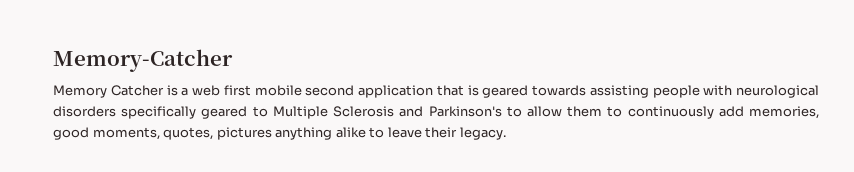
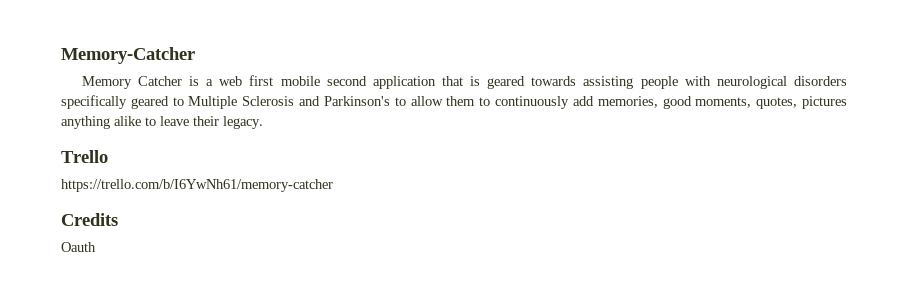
(506, 133) none -> [61,150,108,163] [61,179,333,192] [61,213,118,226] [61,242,96,252] // Trello // https://trello.com/b/I6YwNh61/memory-catcher // Credits // Oauth

